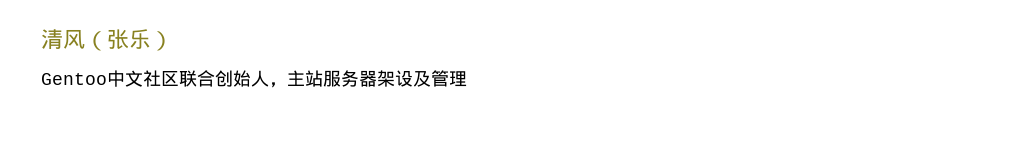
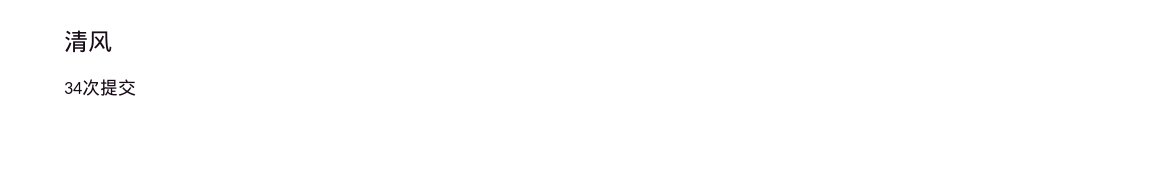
[85,29,173,51] [41,70,467,88] （张乐） // Gentoo中文社区联合创始人，主站服务器架设及管理 -> [64,79,136,96] // 34次提交

